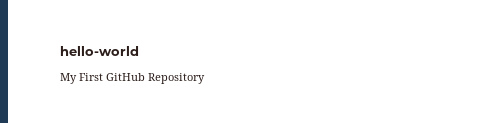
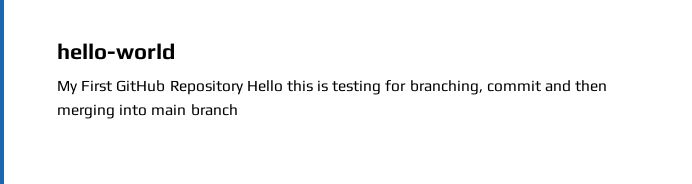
(205, 78) none -> [246,80,608,95] [57,104,238,119] Hello this is testing for branching, commit and then merging into main branch

